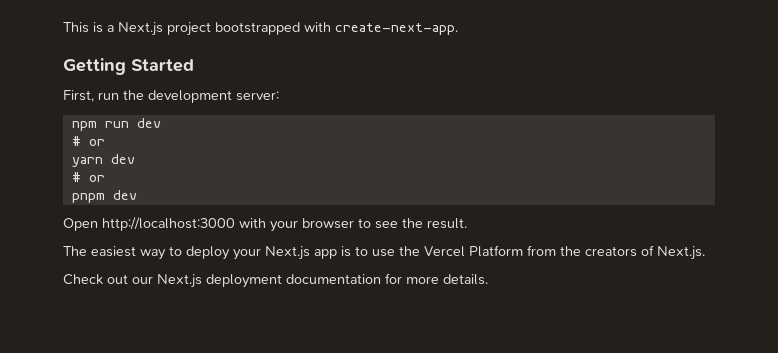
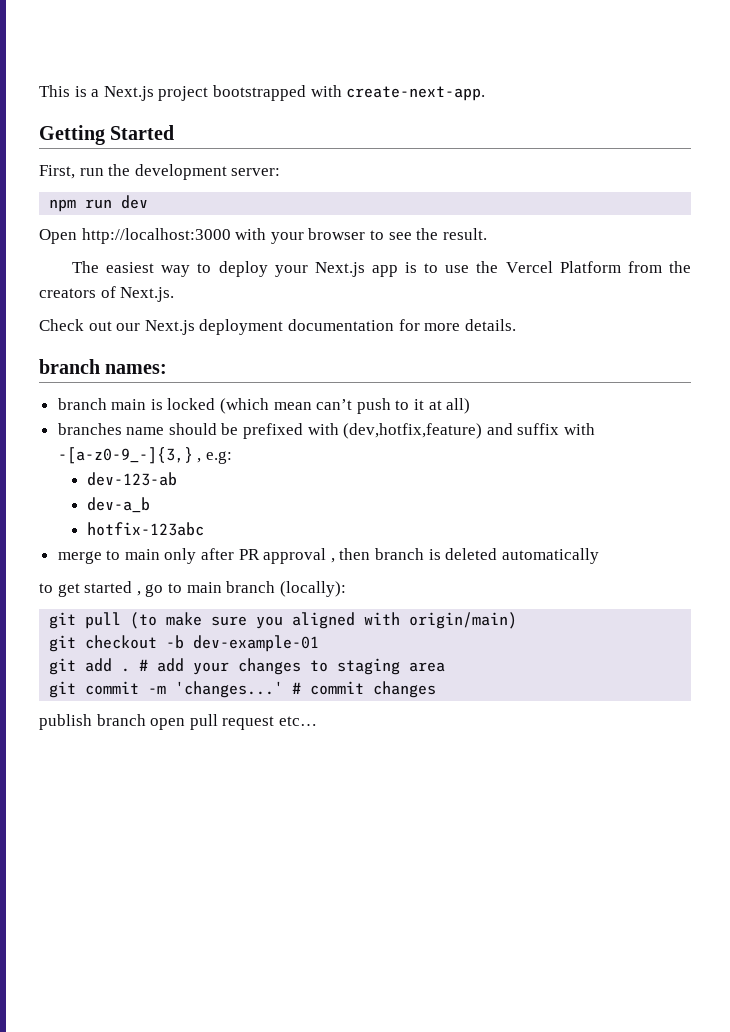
[71,136,105,146] [71,154,135,167] [71,172,105,182] [71,190,137,203] // # or // yarn dev // # or // pnpm dev -> (149, 202) none
(488, 279) none -> [39,359,168,374] [57,398,471,414] [57,423,596,439] [57,447,232,464] [87,472,178,486] [87,497,151,513] [87,522,205,536] [57,548,599,564] [39,581,346,597] [49,612,518,629] [49,635,320,652] [49,658,446,675] [49,681,437,698] [39,714,317,730] // branch names: // branch main is locked (which mean can’t push to it at all) // branches name should be prefixed with (dev,hotfix,feature) and suffix with -[a-z0-9_-]{3,} , e.g: // dev-123-ab // dev-a_b // hotfix-123abc // merge to main only after PR approval , then branch is deleted automatically // to get started , go to main branch (locally): // git pull (to make sure you aligned with origin/main) // git checkout -b dev-example-01 // git add . # add your changes to staging area // git commit -m 'changes...' # commit changes // publish branch open pull request etc…

